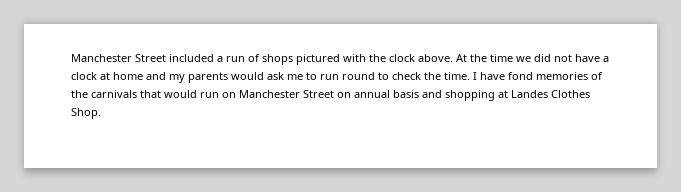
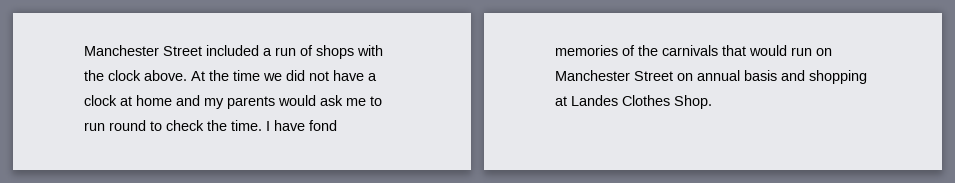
[296,54,340,65] pictured -> (354, 52) none

